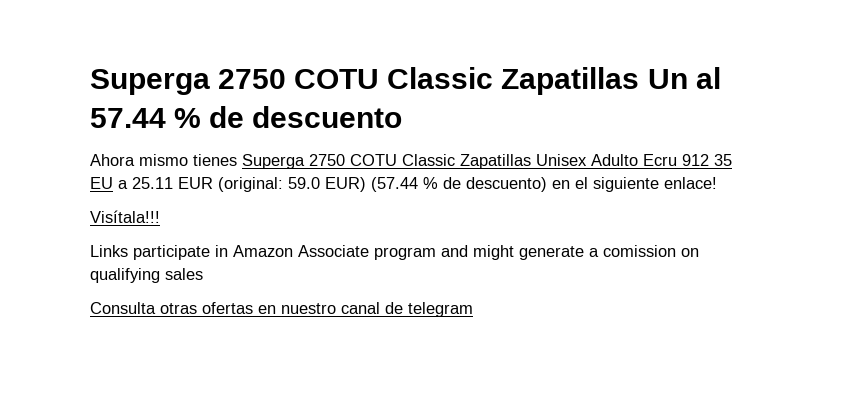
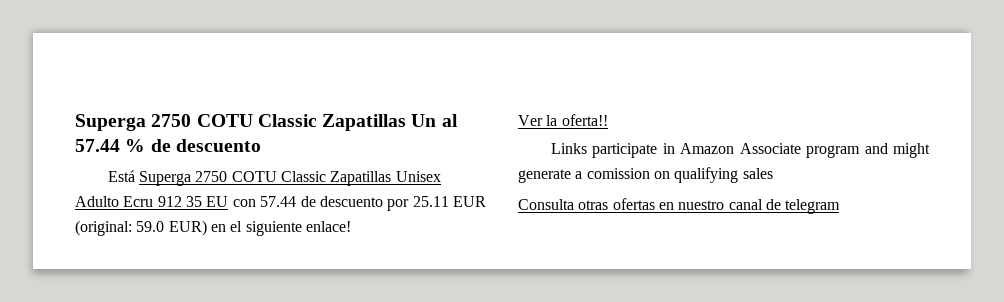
[90,154,237,166] Ahora mismo tienes -> [107,170,135,182] Está
[118,180,128,189] a -> [232,196,410,211] con 57.44 de descuento por
[371,177,547,192] (57.44 % de descuento) -> (207, 228) none
[90,210,160,223] Visítala!!! -> [518,114,608,126] Ver la oferta!!

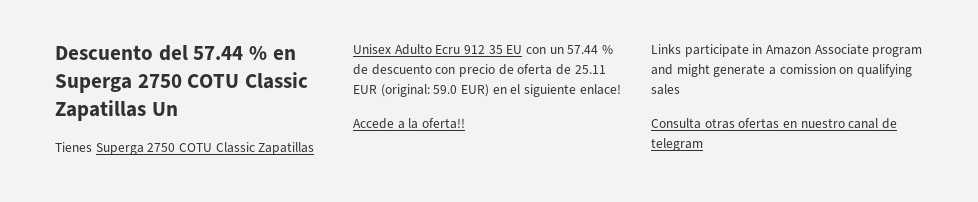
(75, 122) none -> [55,45,296,61] Descuento del 57.44 % en
[441,114,458,127] [75,139,261,152] [107,170,135,182] al 57.44 % de descuento // Está -> [55,142,92,152] // Tienes
[260,196,410,211] 57.44 de descuento por -> [549,45,613,54] [353,64,571,77] un 57.44 % de descuento con precio de oferta de
[518,115,543,126] Ver -> [353,118,405,129] Accede a

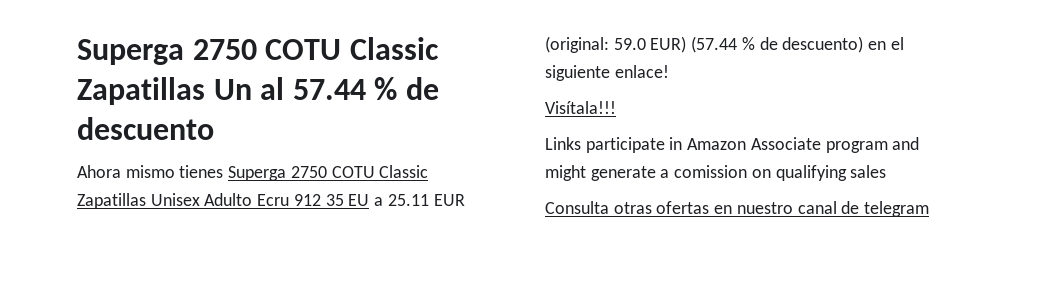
[55,45,296,61] Descuento del 57.44 % en -> (77, 52) none
[55,142,92,152] // Tienes -> [260,77,439,100] [77,117,214,140] [77,165,224,178] al 57.44 % de descuento // Ahora mismo tienes
[525,45,613,54] [353,64,571,77] con un 57.44 % de descuento con precio de oferta de -> [374,197,384,206] a
(489, 90) none -> [691,36,864,53] (57.44 % de descuento)
[353,118,465,129] Accede a la oferta!! -> [545,101,616,114] Visítala!!!

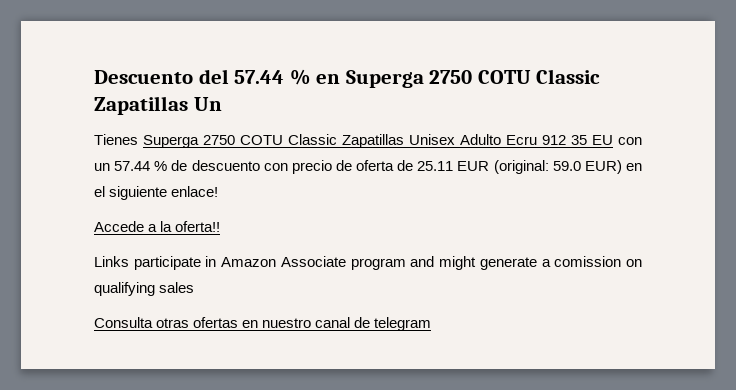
(77, 52) none -> [94,69,341,85] Descuento del 57.44 % en
[260,77,439,100] [77,117,214,140] [77,165,224,178] al 57.44 % de descuento // Ahora mismo tienes -> [94,134,138,145] // Tienes
[374,197,384,206] a -> [618,137,642,145] [94,160,414,174] con un 57.44 % de descuento con precio de oferta de
[691,36,864,53] (57.44 % de descuento) -> (622, 167) none
[545,101,616,114] Visítala!!! -> [94,221,221,232] Accede a la oferta!!

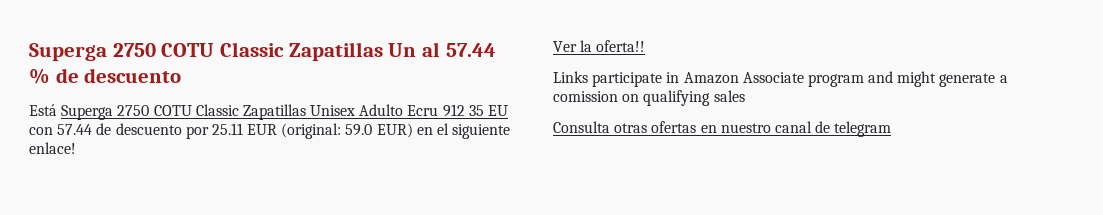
[94,69,341,85] Descuento del 57.44 % en -> (29, 52) none
[94,134,138,145] // Tienes -> [422,42,496,57] [29,68,182,84] [29,104,57,116] al 57.44 % de descuento // Está
[94,160,414,174] un 57.44 % de descuento con precio de oferta de -> [57,123,209,139] 57.44 de descuento por
[94,221,158,232] Accede a -> [553,41,577,52] Ver

